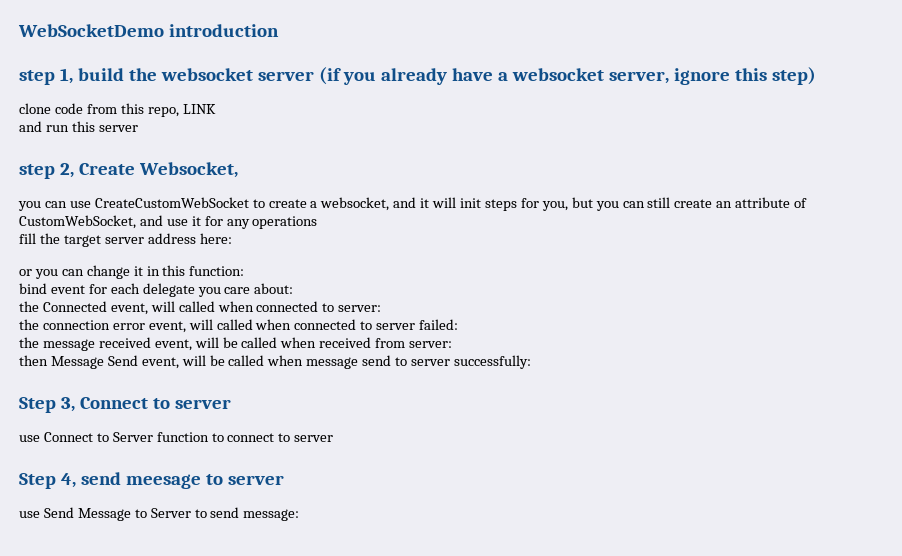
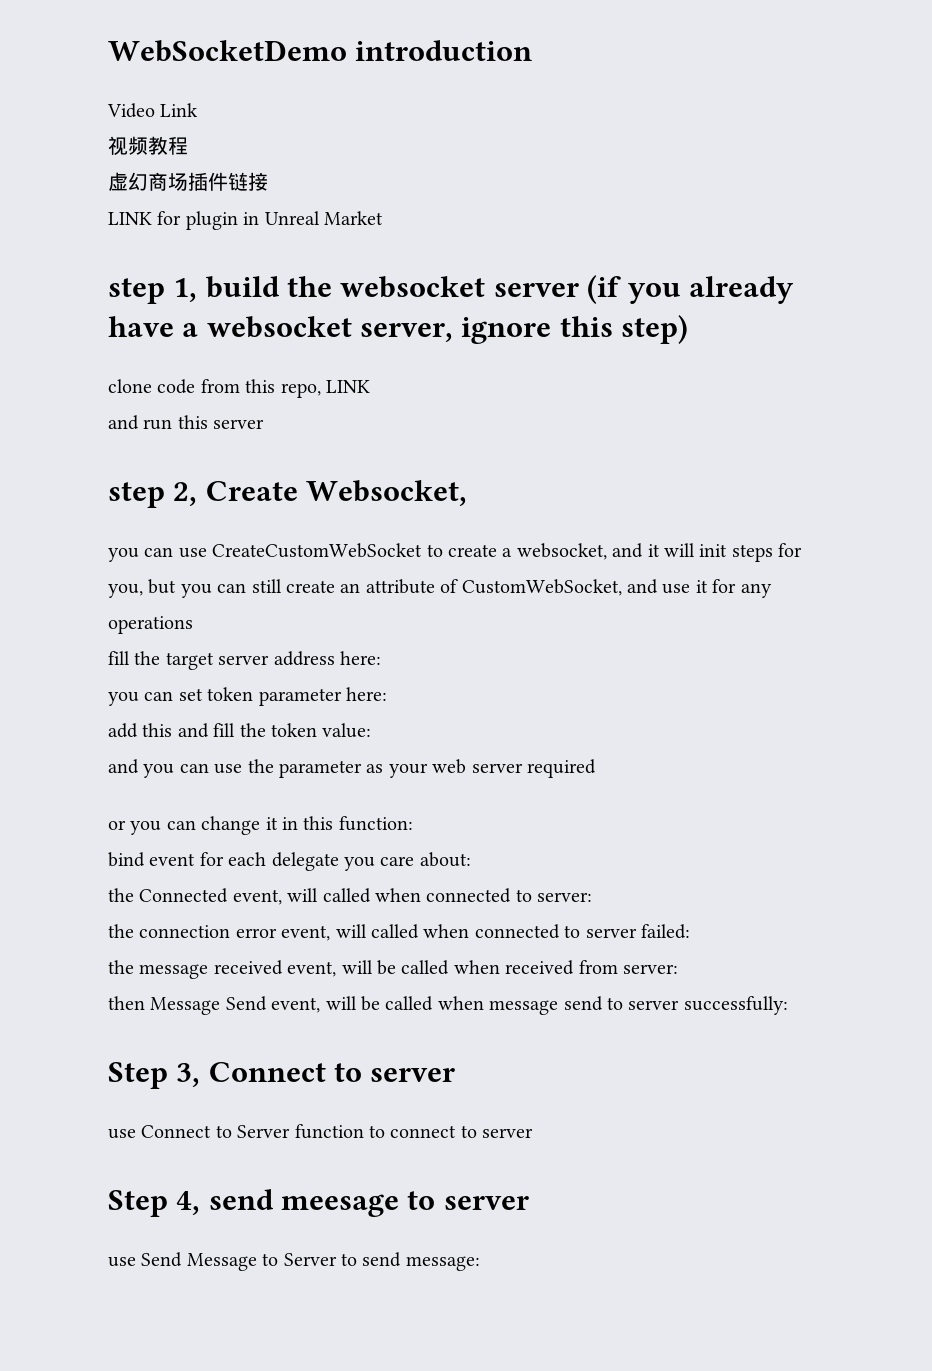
(279, 30) none -> [107,103,199,118] [108,136,188,156] [108,172,268,191] [108,211,383,230] // Video Link // 视频教程 // 虚幻商场插件链接 // LINK for plugin in Unreal Market
(232, 238) none -> [108,687,387,706] [108,723,372,738] [108,759,596,778] // you can set token parameter here: // add this and fill the token value: // and you can use the parameter as your web server required

